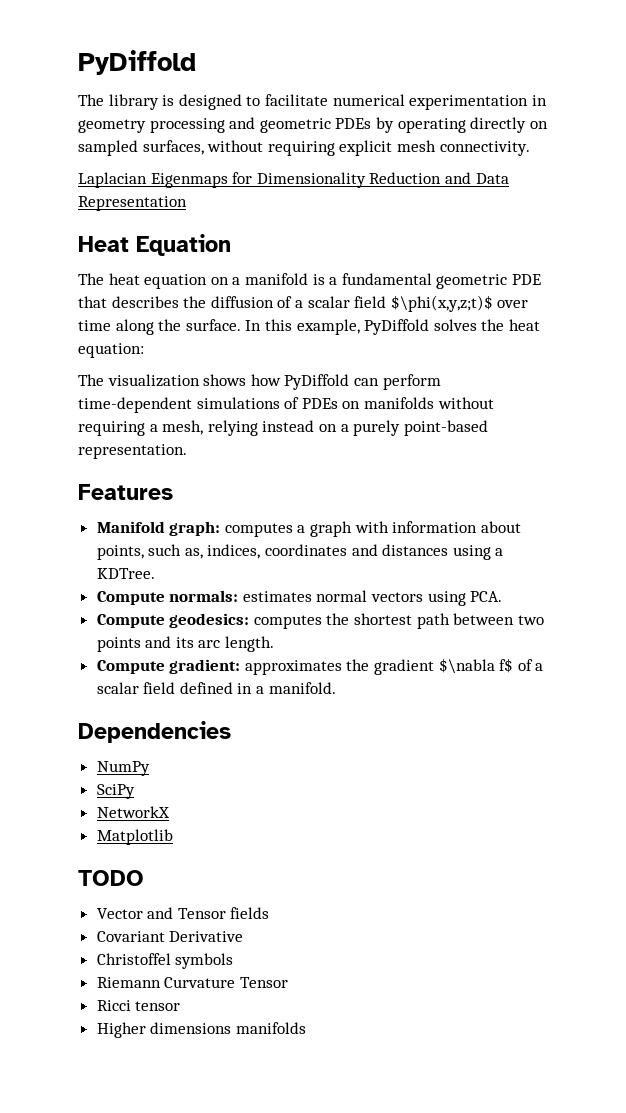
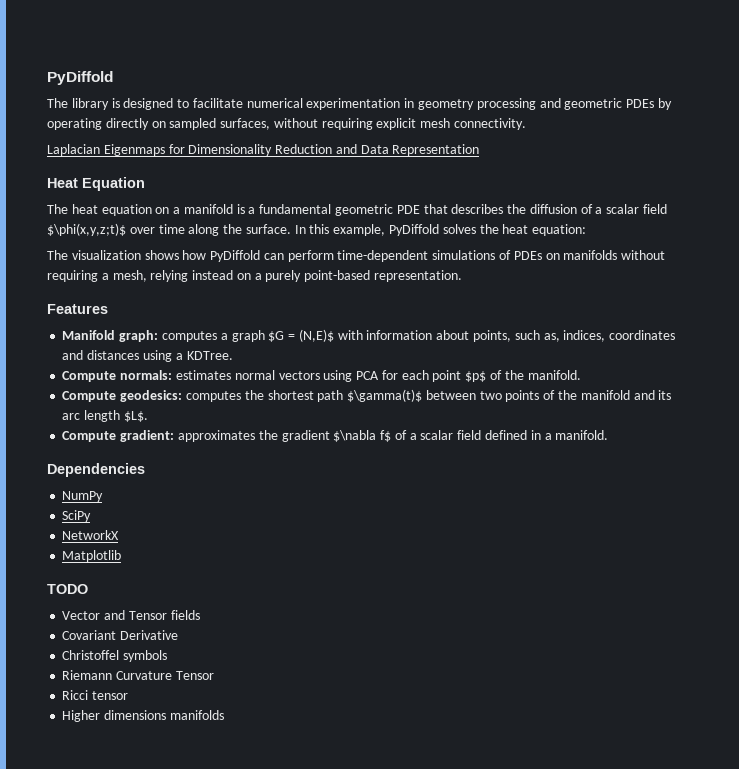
(353, 529) none -> [268,329,334,342] $G = (N,E)$
[470,591,503,602] PCA. -> [356,370,581,382] PCA for each point $p$ of the manifold.
(450, 621) none -> [347,389,423,402] $\gamma(t)$
(141, 644) none -> [543,390,630,400] of the manifold
[225,636,275,652] length. -> [84,410,148,422] length $L$.

